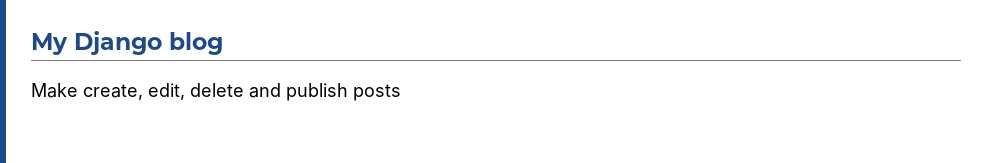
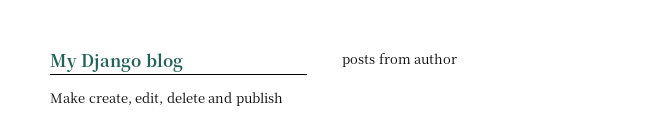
(401, 92) none -> [378,53,458,64] from author

